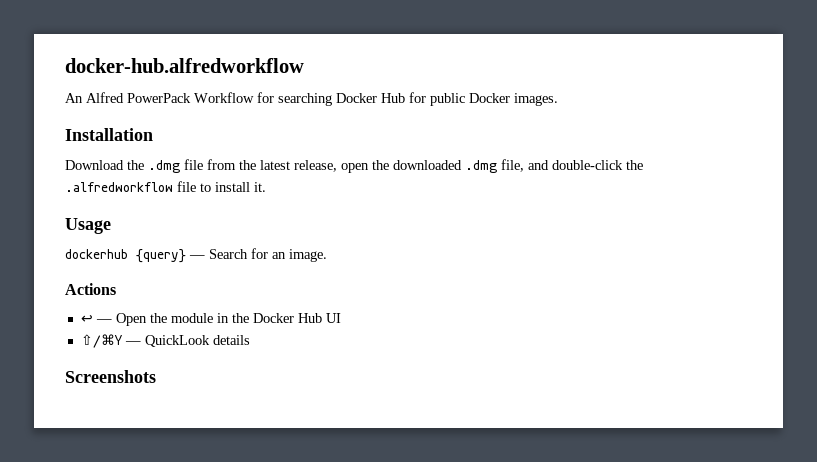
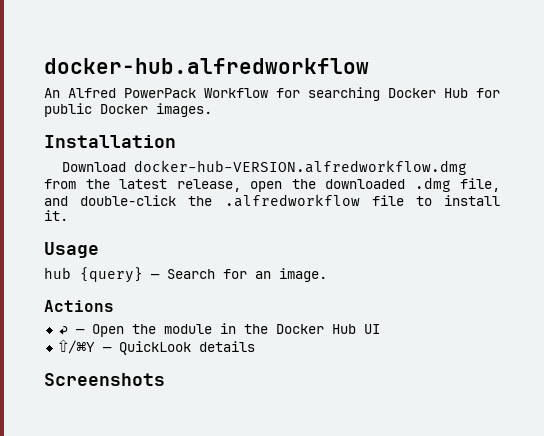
[127,159,203,173] the .dmg file -> [134,160,468,175] docker-hub-VERSION.alfredworkflow.dmg
[65,249,128,259] dockerhub -> [44,267,71,279] hub

